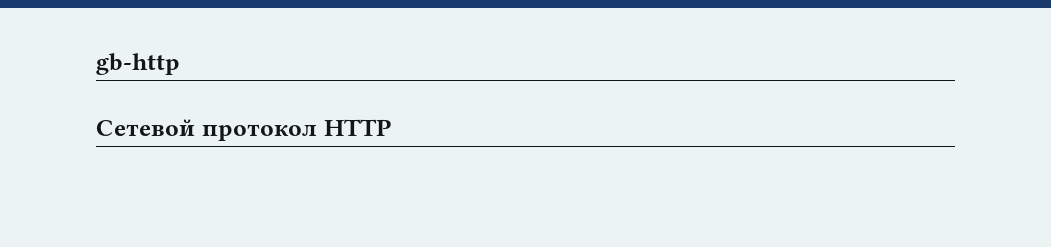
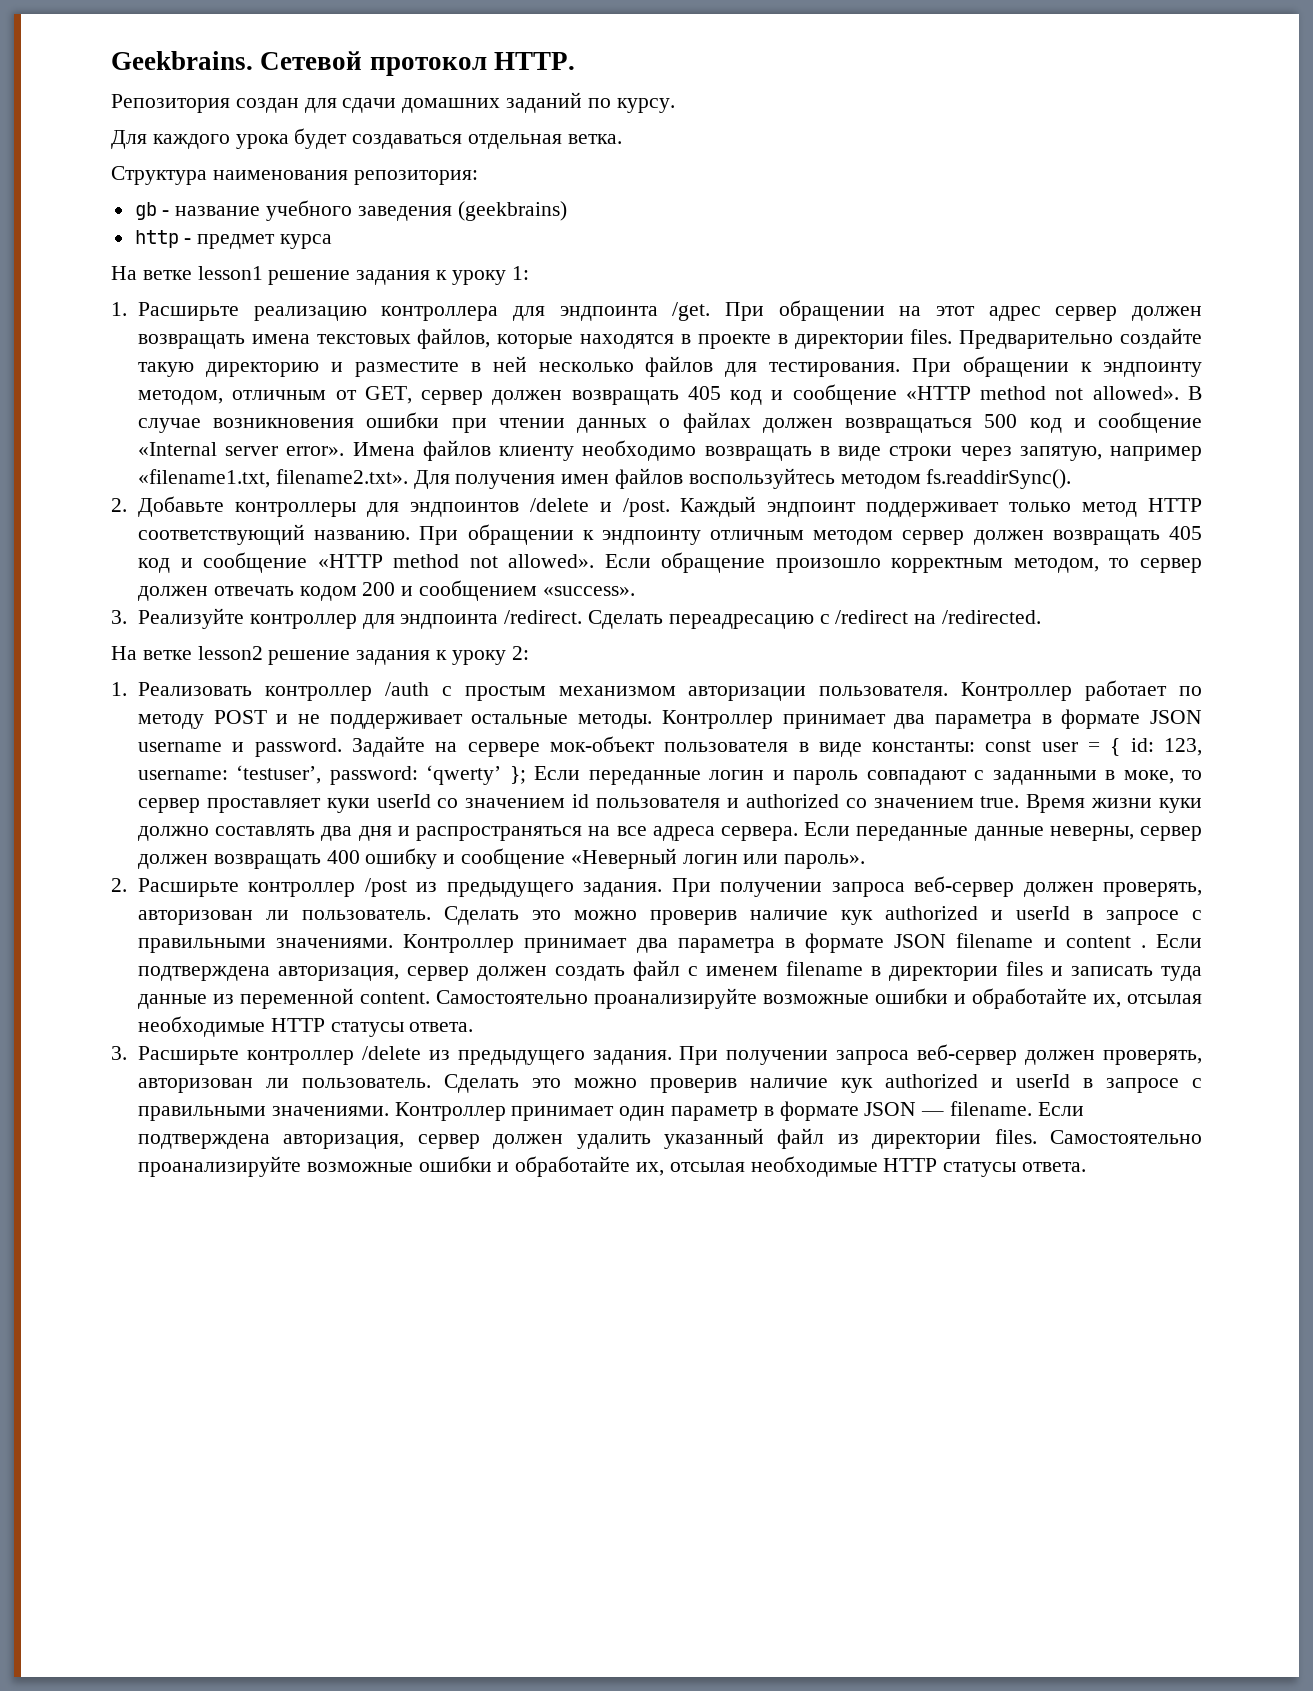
[96,53,180,75] gb-http // -> [111,51,253,70] Geekbrains.
[323,119,391,136] HTTP -> [493,52,575,70] [111,92,675,113] [111,128,622,149] [111,166,478,185] [134,200,567,221] [134,230,333,249] [111,266,529,285] [111,300,1202,321] [137,328,1202,349] [137,356,1202,377] [137,384,1202,405] [137,412,1202,433] [137,440,1202,461] [137,468,1072,489] [111,496,1202,517] [137,524,1203,545] [137,552,1202,573] [137,580,635,601] [111,608,1042,629] [111,646,529,665] [111,680,1203,701] [137,709,1202,729] [137,736,1202,757] [137,765,1203,785] [137,794,1202,813] [137,822,1203,841] [137,848,866,869] [111,876,1202,897] [137,906,1202,925] [137,933,1202,953] [137,960,1202,981] [137,988,1202,1009] [137,1016,474,1037] [111,1044,1203,1065] [137,1074,1202,1093] [137,1101,1084,1121] [137,1128,1203,1149] [137,1156,1087,1177] HTTP. // Репозитория создан для сдачи домашних заданий по курсу. // Для каждого урока будет создаваться отдельная ветка. // Структура наименования репозитория: // gb - название учебного заведения (geekbrains) // http - предмет курса // На ветке lesson1 решение задания к уроку 1: // 1. Расширьте реализацию контроллера для эндпоинта /get. При обращении на этот адрес сервер должен возвращать имена текстовых файлов, которые находятся в проекте в директории files. Предварительно создайте такую директорию и разместите в ней несколько файлов для тестирования. При обращении к эндпоинту методом, отличным от GET, cервер должен возвращать 405 код и сообщение «HTTP method not allowed». В случае возникновения ошибки при чтении данных о файлах должен возвращаться 500 код и сообщение «Internal server error». Имена файлов клиенту необходимо возвращать в виде строки через запятую, например «filename1.txt, filename2.txt». Для получения имен файлов воспользуйтесь методом fs.readdirSync(). // 2. Добавьте контроллеры для эндпоинтов /delete и /post. Каждый эндпоинт поддерживает только метод HTTP соответствующий названию. При обращении к эндпоинту отличным методом cервер должен возвращать 405 код и сообщение «HTTP method not allowed». Если обращение произошло корректным методом, то сервер должен отвечать кодом 200 и сообщением «success». // 3. Реализуйте контроллер для эндпоинта /redirect. Сделать переадресацию с /redirect на /redirected. // На ветке lesson2 решение задания к уроку 2: // 1. Реализовать контроллер /auth с простым механизмом авторизации пользователя. Контроллер работает по методу POST и не поддерживает остальные методы. Контроллер принимает два параметра в формате JSON username и password. Задайте на сервере мок-объект пользователя в виде константы: const user = { id: 123, username: ‘testuser’, password: ‘qwerty’ }; Если переданные логин и пароль совпадают с заданными в моке, то сервер проставляет куки userId со значением id пользователя и authorized со значением true. Время жизни куки должно составлять два дня и распространяться на все адреса сервера. Если переданные данные неверны, сервер должен возвращать 400 ошибку и сообщение «Неверный логин или пароль». // 2. Расширьте контроллер /post из предыдущего задания. При получении запроса веб-сервер должен проверять, авторизован ли пользователь. Сделать это можно проверив наличие кук authorized и userId в запросе с правильными значениями. Контроллер принимает два параметра в формате JSON filename и content . Если подтверждена авторизация, сервер должен создать файл с именем filename в директории files и записать туда данные из переменной content. Самостоятельно проанализируйте возможные ошибки и обработайте их, отсылая необходимые HTTP статусы ответа. // 3. Расширьте контроллер /delete из предыдущего задания. При получении запроса веб-сервер должен проверять, авторизован ли пользователь. Сделать это можно проверив наличие кук authorized и userId в запросе с правильными значениями. Контроллер принимает один параметр в формате JSON — filename. Если подтверждена авторизация, сервер должен удалить указанный файл из директории files. Самостоятельно проанализируйте возможные ошибки и обработайте их, отсылая необходимые HTTP статусы ответа.

